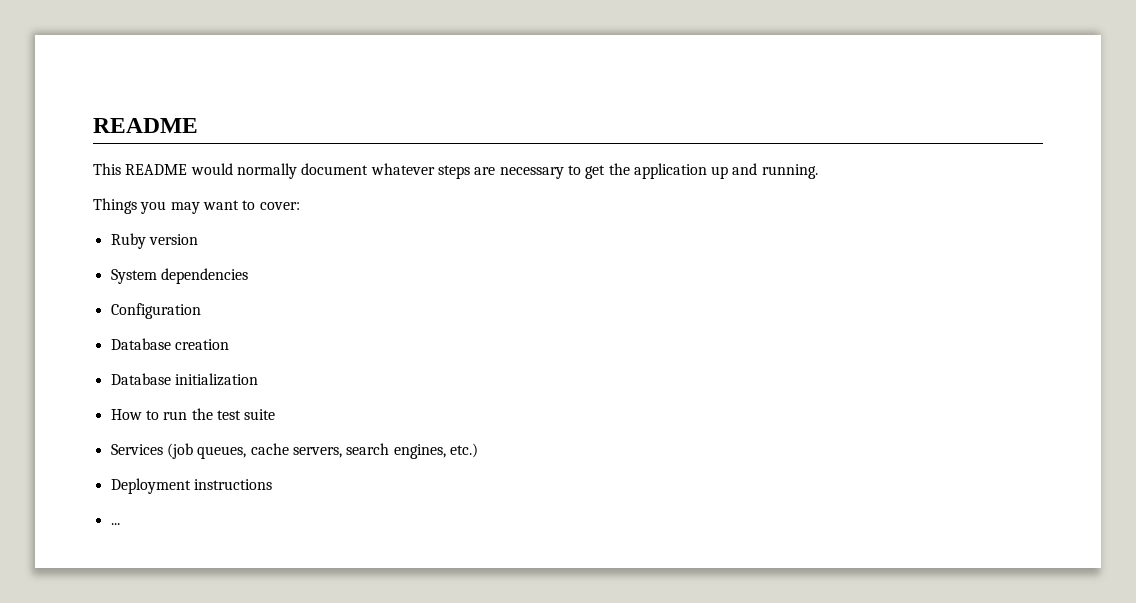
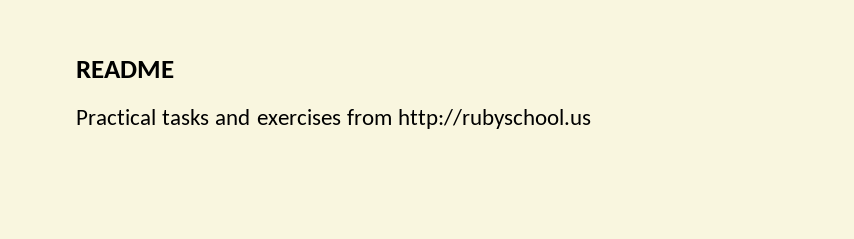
[93,163,818,179] [93,198,300,214] [110,233,198,249] [110,268,248,284] [110,303,201,319] [110,338,229,350] [110,373,258,386] [110,408,276,420] [110,443,478,459] [110,478,272,494] [110,523,120,525] This README would normally document whatever steps are necessary to get the application up and running. // Things you may want to cover: // Ruby version // System dependencies // Configuration // Database creation // Database initialization // How to run the test suite // Services (job queues, cache servers, search engines, etc.) // Deployment instructions // ... -> [76,109,592,129] Practical tasks and exercises from http://rubyschool.us

